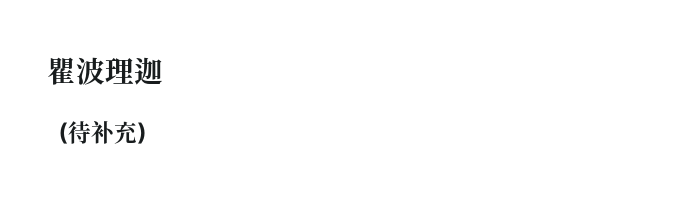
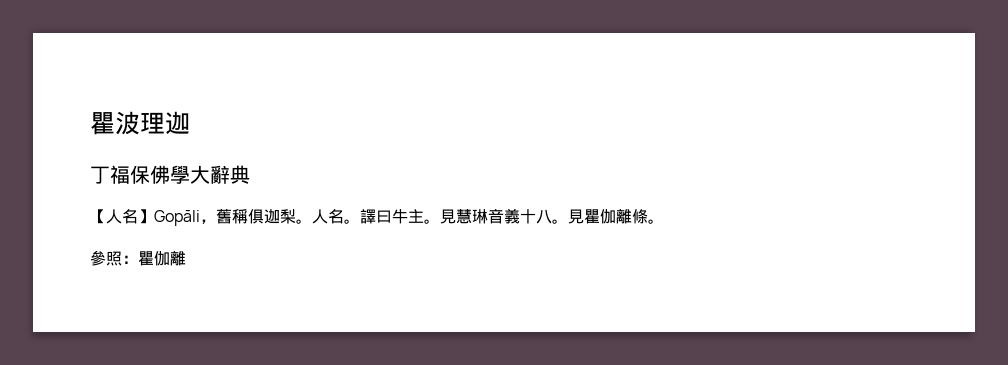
[47,121,158,144] （待补充） -> [90,165,250,184] [90,208,664,226] [90,250,186,266] 丁福保佛學大辭典 // 【人名】Gopāli，舊稱俱迦梨。人名。譯曰牛主。見慧琳音義十八。見瞿伽離條。 // 參照：瞿伽離

